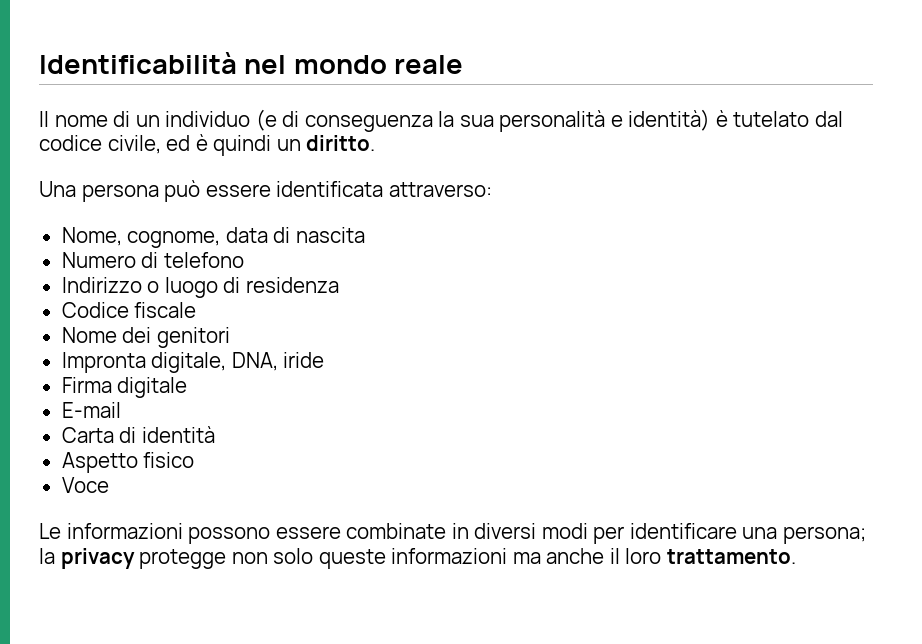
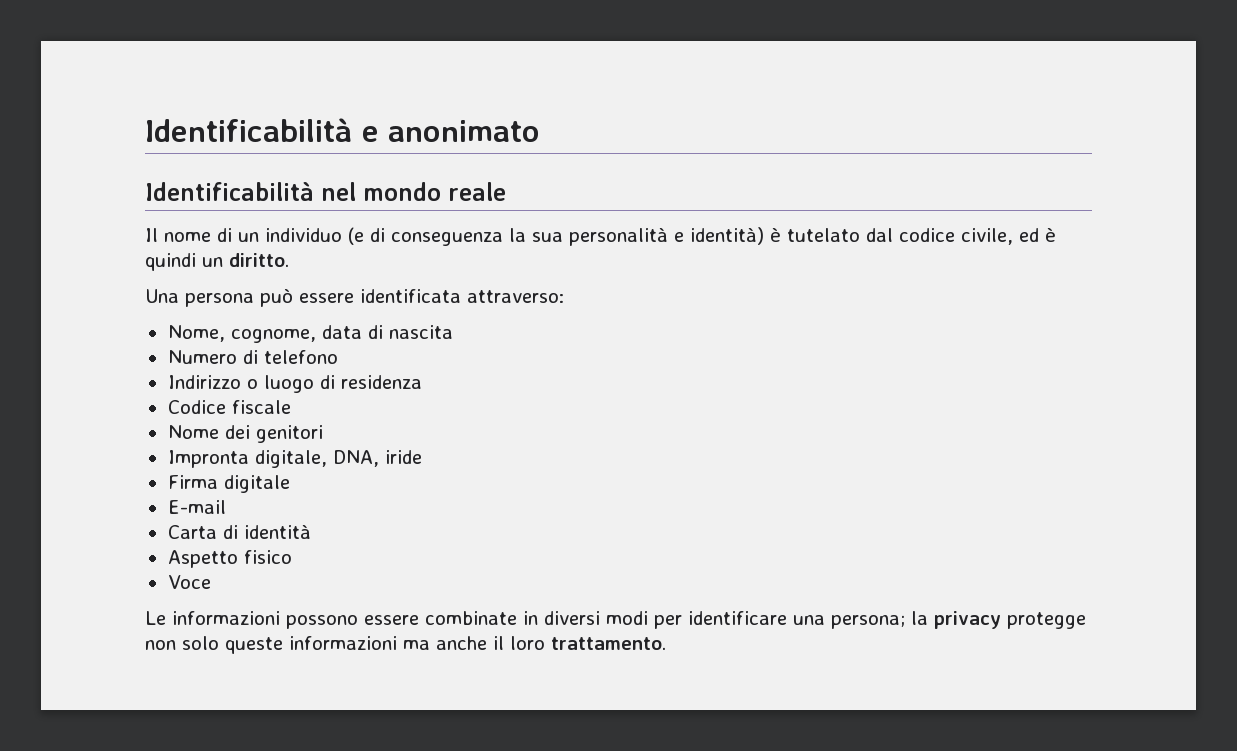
[39,52,237,74] Identificabilità -> [145,118,540,142] [145,182,314,201] Identificabilità e anonimato // Identificabilità

